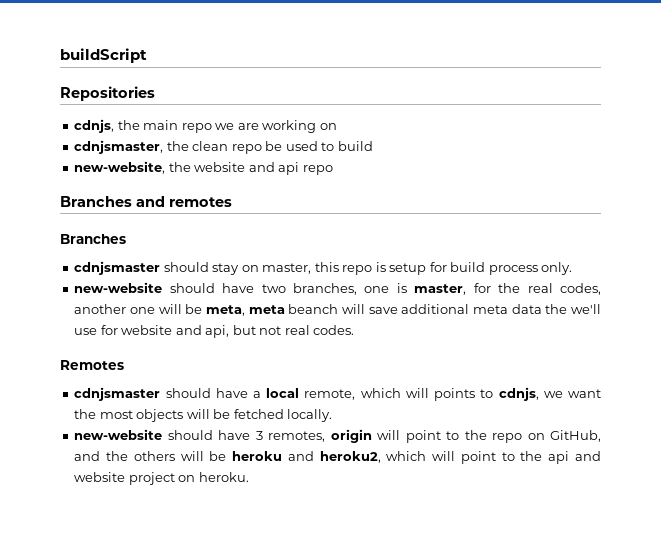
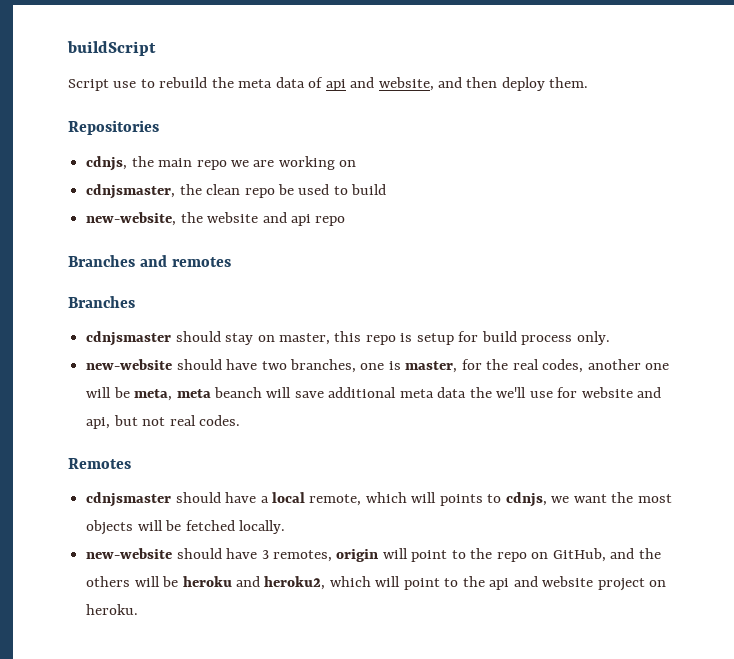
(147, 55) none -> [68,77,589,91] // Script use to rebuild the meta data of api and website, and then deploy them.

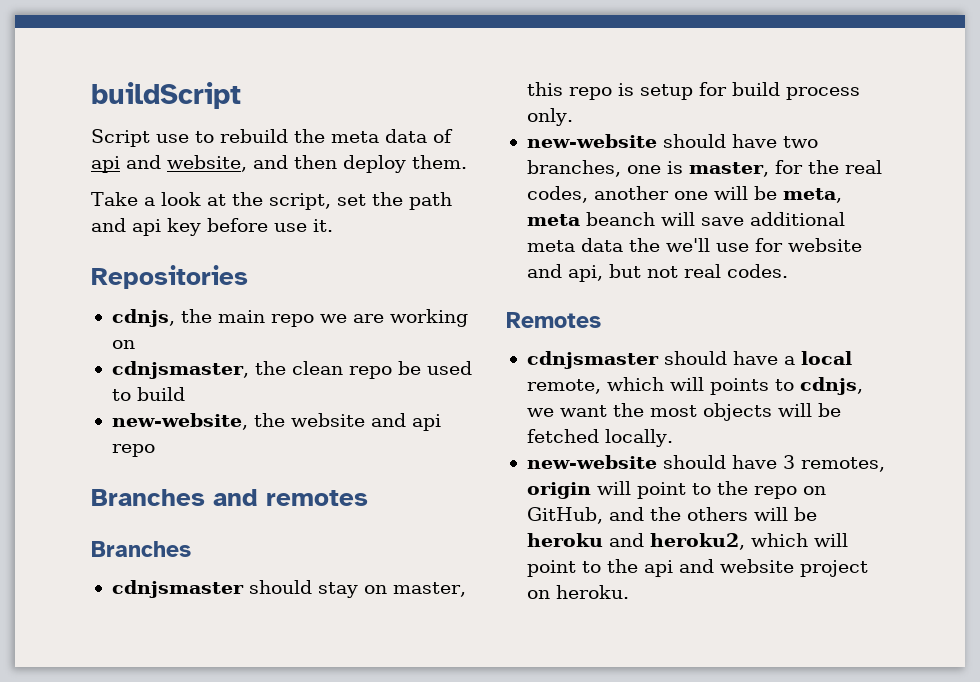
(589, 82) none -> [91,192,452,210] [91,218,333,236] // Take a look at the script, set the path and api key before use it.

